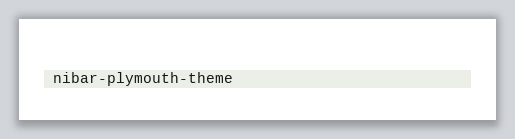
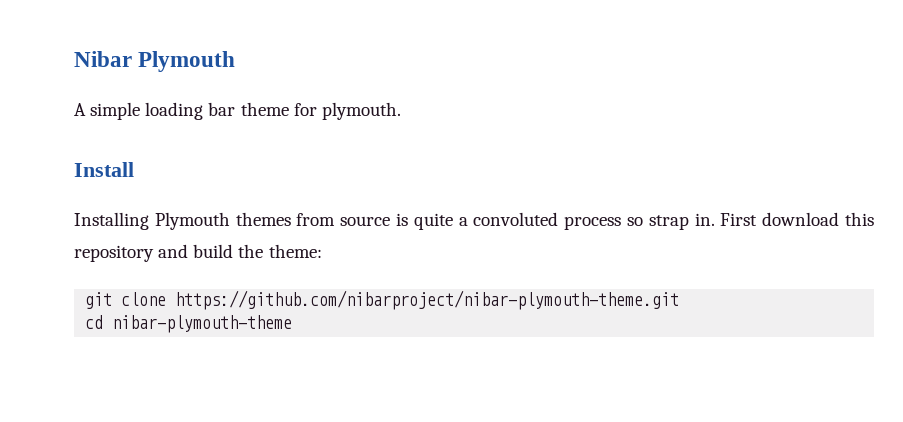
(52, 79) none -> [74,51,236,72] [74,102,401,120] [74,162,134,177] [74,212,874,230] [74,244,322,262] [85,290,680,310] [85,315,104,329] Nibar Plymouth // A simple loading bar theme for plymouth. // Install // Installing Plymouth themes from source is quite a convoluted process so strap in. First download this repository and build the theme: // git clone https://github.com/nibarproject/nibar-plymouth-theme.git // cd

